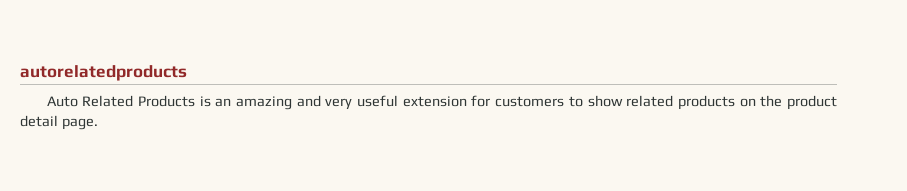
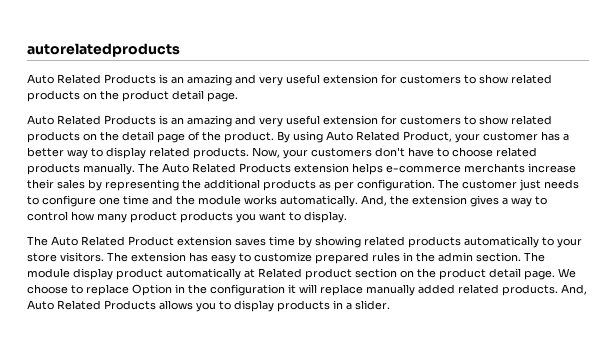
(98, 124) none -> [27,115,552,127] [27,131,569,143] [27,147,537,159] [27,163,576,175] [27,179,579,191] [27,195,547,207] [27,211,347,223] [27,236,582,248] [27,252,545,264] [27,268,576,280] [27,284,587,296] [27,300,390,312] // Auto Related Products is an amazing and very useful extension for customers to show related products on the detail page of the product. By using Auto Related Product, your customer has a better way to display related products. Now, your customers don't have to choose related products manually. The Auto Related Products extension helps e-commerce merchants increase their sales by representing the additional products as per configuration. The customer just needs to configure one time and the module works automatically. And, the extension gives a way to control how many product products you want to display. // The Auto Related Product extension saves time by showing related products automatically to your store visitors. The extension has easy to customize prepared rules in the admin section. The module display product automatically at Related product section on the product detail page. We choose to replace Option in the configuration it will replace manually added related products. And, Auto Related Products allows you to display products in a slider.

